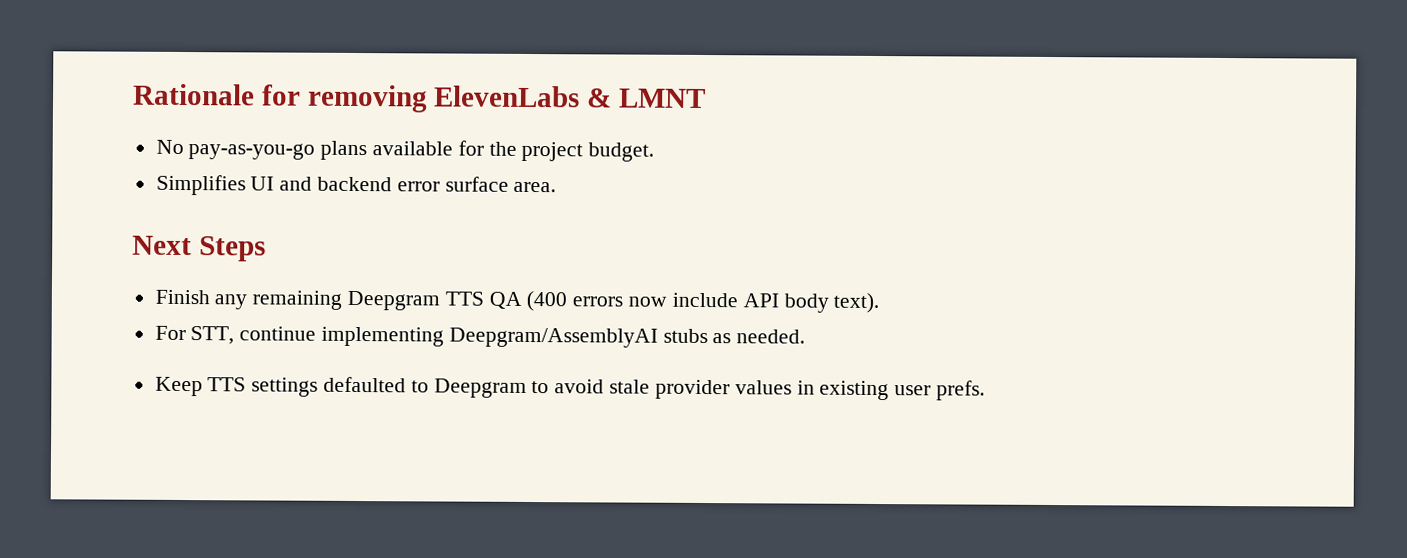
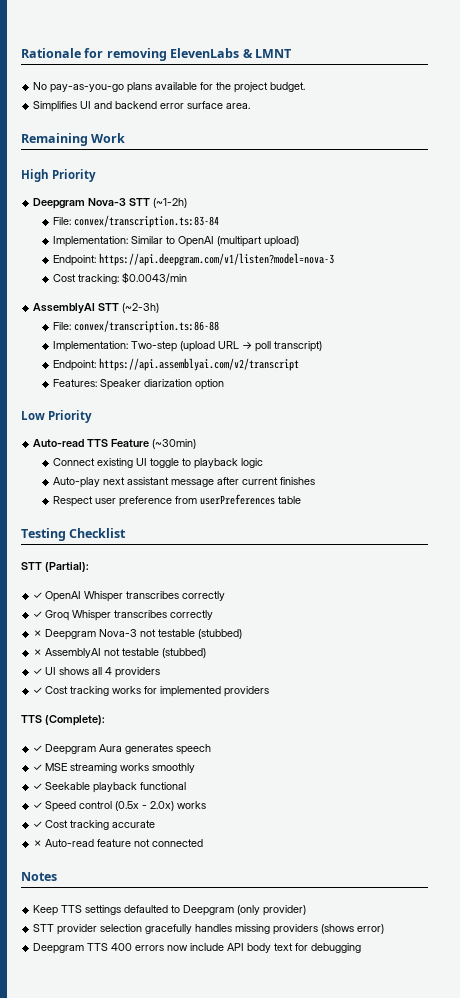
[132,235,266,262] [154,289,880,314] [154,325,806,348] Next Steps // Finish any remaining Deepgram TTS QA (400 errors now include API body text). // For STT, continue implementing Deepgram/AssemblyAI stubs as needed. -> [21,133,126,146] [21,169,97,182] [33,198,188,209] [52,215,219,228] [52,236,299,247] [52,253,334,266] [52,272,187,284] [33,303,160,314] [52,320,219,333] [52,341,322,352] [52,358,299,371] [52,379,224,390] [21,410,93,423] [33,439,197,449] [52,458,263,469] [52,477,315,488] [52,494,301,507] [21,528,127,541] [21,562,89,572] [33,591,226,602] [33,610,214,621] [33,629,243,640] [33,648,207,658] [33,667,161,678] [33,686,270,697] [21,715,105,726] [33,744,212,755] [33,763,196,773] [33,782,187,793] [33,801,207,812] [33,820,156,830] [33,839,204,847] [21,872,57,881] Remaining Work // High Priority // Deepgram Nova-3 STT (~1-2h) // File: convex/transcription.ts:83-84 // Implementation: Similar to OpenAI (multipart upload) // Endpoint: https://api.deepgram.com/v1/listen?model=nova-3 // Cost tracking: $0.0043/min // AssemblyAI STT (~2-3h) // File: convex/transcription.ts:86-88 // Implementation: Two-step (upload URL → poll transcript) // Endpoint: https://api.assemblyai.com/v2/transcript // Features: Speaker diarization option // Low Priority // Auto-read TTS Feature (~30min) // Connect existing UI toggle to playback logic // Auto-play next assistant message after current finishes // Respect user preference from userPreferences table // Testing Checklist // STT (Partial): // ✓ OpenAI Whisper transcribes correctly // ✓ Groq Whisper transcribes correctly // ✗ Deepgram Nova-3 not testable (stubbed) // ✗ AssemblyAI not testable (stubbed) // ✓ UI shows all 4 providers // ✓ Cost tracking works for implemented providers // TTS (Complete): // ✓ Deepgram Aura generates speech // ✓ MSE streaming works smoothly // ✓ Seekable playback functional // ✓ Speed control (0.5x - 2.0x) works // ✓ Cost tracking accurate // ✗ Auto-read feature not connected // Notes
[531,379,985,401] to avoid stale provider values in existing user prefs. -> [237,905,307,916] [33,924,385,935] [33,943,362,954] (only provider) // STT provider selection gracefully handles missing providers (shows error) // Deepgram TTS 400 errors now include API body text for debugging

